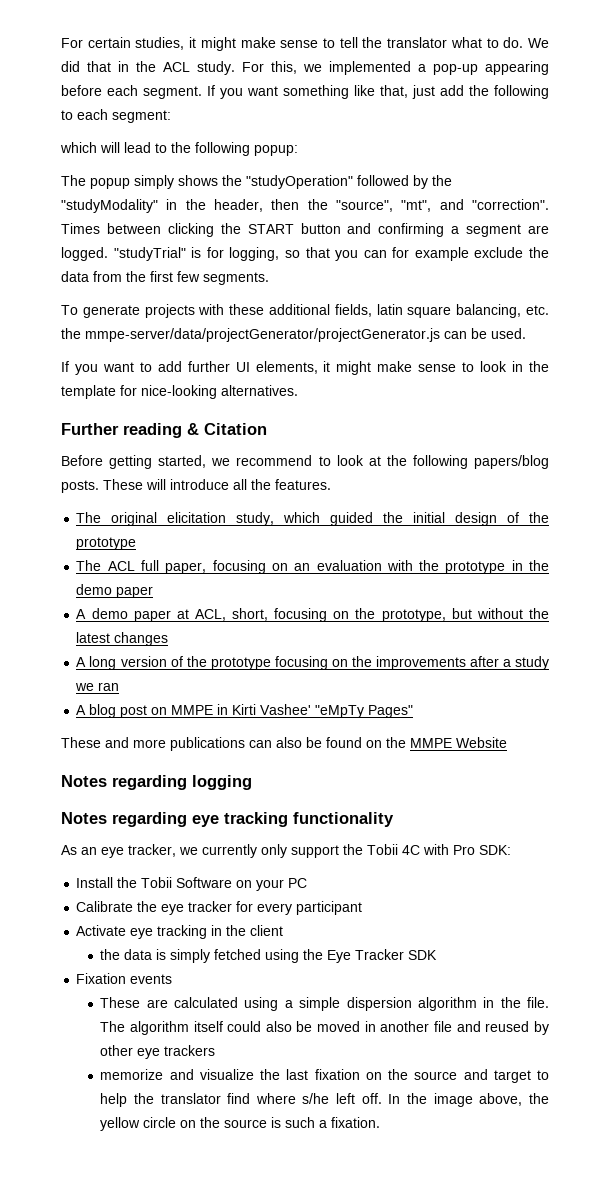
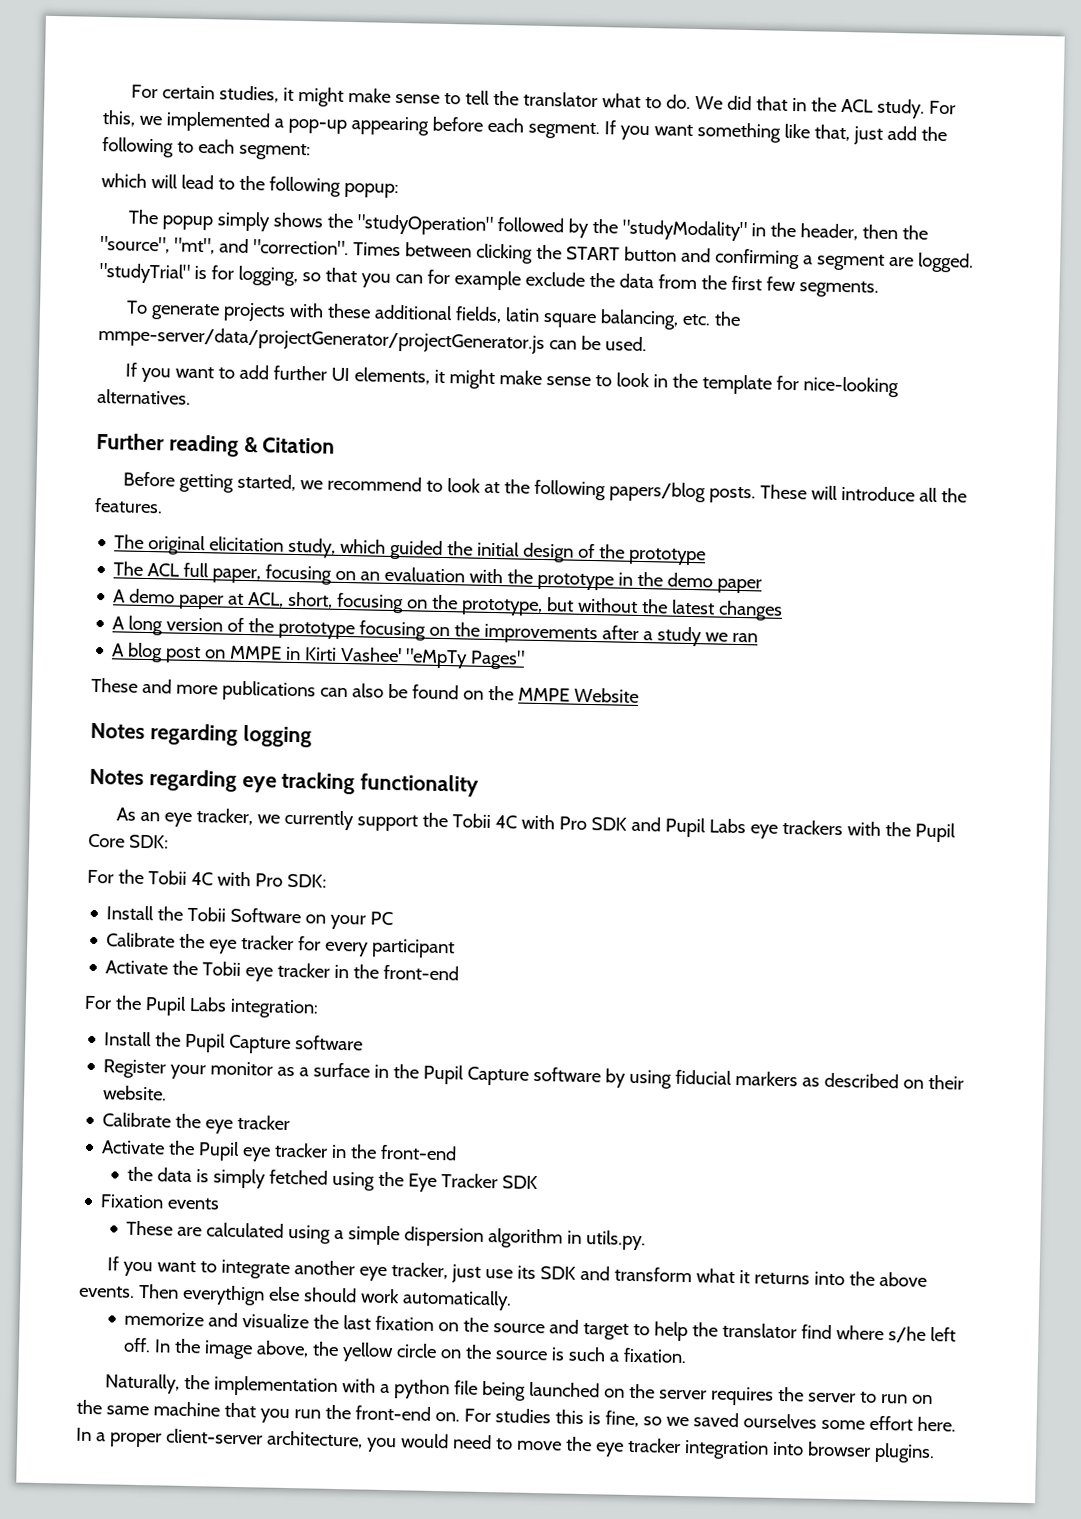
[261,844,287,858] only -> (355, 820) none
(475, 850) none -> [591,816,957,843] [88,833,169,849] [87,869,283,887] SDK and Pupil Labs eye trackers with the Pupil Core SDK: // For the Tobii 4C with Pro
[130,925,284,939] eye tracking in the client -> [172,960,460,982] [84,995,319,1019] [104,1031,364,1055] [103,1059,965,1090] [103,1085,168,1101] [102,1112,291,1134] [101,1140,458,1162] the Tobii eye tracker in the front-end // For the Pupil Labs integration: // Install the Pupil Capture software // Register your monitor as a surface in the Pupil Capture software by using fiducial markers as described on their website. // Calibrate the eye tracker // Activate the Pupil eye tracker in the front-end
[500,997,549,1008] [100,1021,549,1035] [100,1045,216,1059] the file. The algorithm itself could also be moved in another file and reused by other eye trackers -> [586,1230,647,1251] [107,1256,928,1287] [79,1283,512,1311] utils.py. // If you want to integrate another eye tracker, just use its SDK and transform what it returns into the above events. Then everythign else should work automatically.
(381, 1122) none -> [105,1373,934,1406] [76,1399,956,1432] [76,1427,935,1464] // Naturally, the implementation with a python file being launched on the server requires the server to run on the same machine that you run the front-end on. For studies this is fine, so we saved ourselves some effort here. In a proper client-server architecture, you would need to move the eye tracker integration into browser plugins.

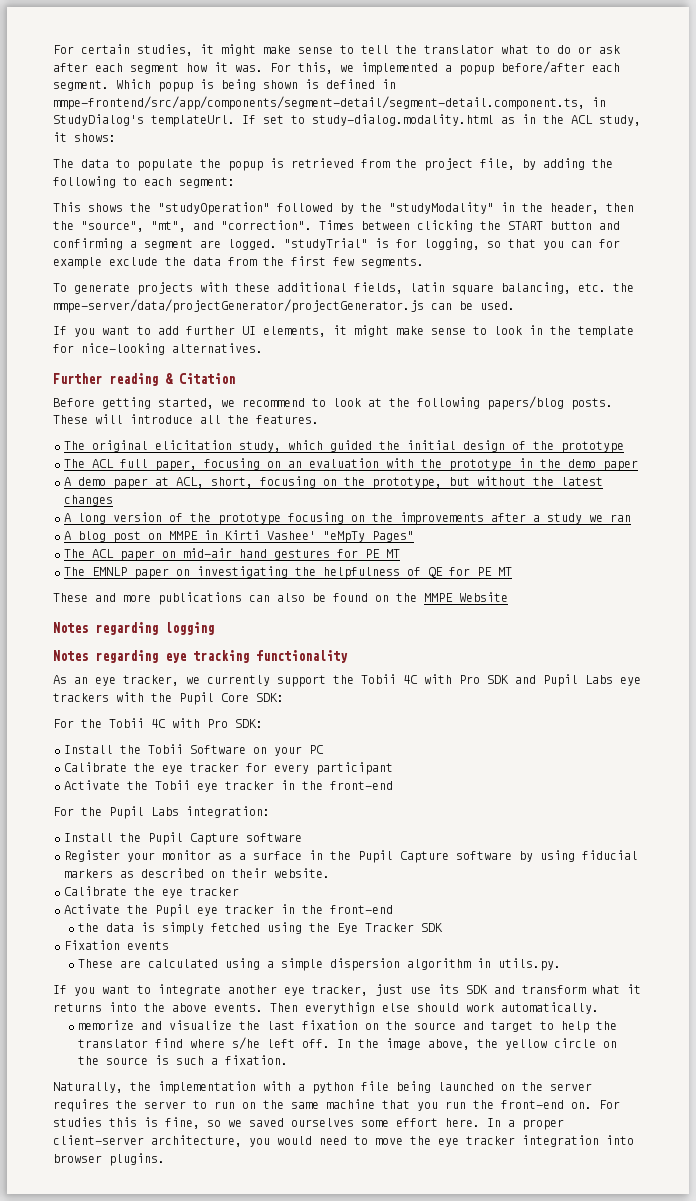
[666,94,926,119] do. We did that in the ACL study. -> [557,45,620,54] [53,62,263,74] do or ask after each segment how it was.
[287,116,917,145] pop-up appearing before each segment. If you want something like that, just add -> [459,61,620,75] [53,79,396,92] [53,96,606,110] [53,114,641,127] [53,132,116,142] [53,158,585,171] popup before/after each segment. Which popup is being shown is defined in mmpe-frontend/src/app/components/segment-detail/segment-detail.component.ts, in StudyDialog's templateUrl. If set to study-dialog.modality.html as in the ACL study, it shows: // The data to populate the popup is retrieved from the project file, by adding
[101,172,399,199] [128,209,272,232] which will lead to the following popup: // The popup simply -> [53,202,81,212] This
(526, 659) none -> [64,548,400,561] [64,566,512,579] // The ACL paper on mid-air hand gestures for PE MT // The EMNLP paper on investigating the helpfulness of QE for PE MT

